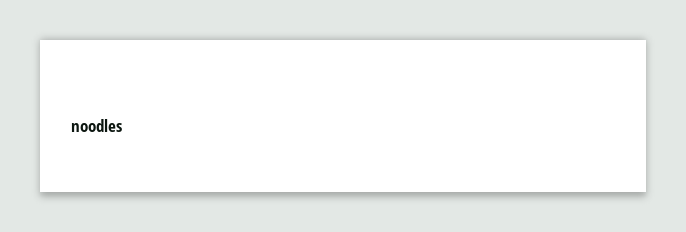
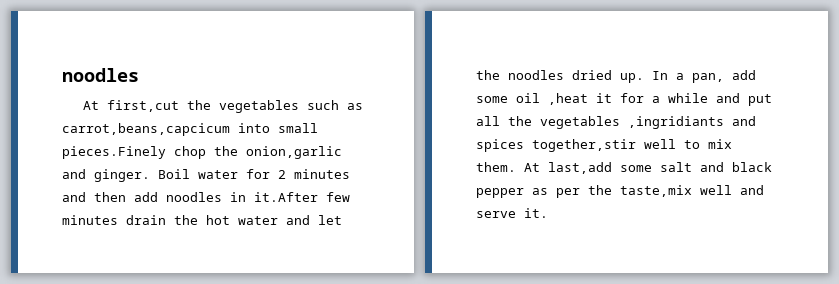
[71,119,122,132] noodles -> [62,68,139,82] [82,100,363,113] [62,123,318,136] [62,146,342,159] [62,169,350,182] [62,192,350,202] [62,215,342,225] [476,70,756,83] [476,93,772,106] [476,116,756,129] [476,139,732,152] [476,162,772,174] [476,185,764,198] [476,208,548,218] noodles // At first,cut the vegetables such as carrot,beans,capcicum into small pieces.Finely chop the onion,garlic and ginger. Boil water for 2 minutes and then add noodles in it.After few minutes drain the hot water and let the noodles dried up. In a pan, add some oil ,heat it for a while and put all the vegetables ,ingridiants and spices together,stir well to mix them. At last,add some salt and black pepper as per the taste,mix well and serve it.

